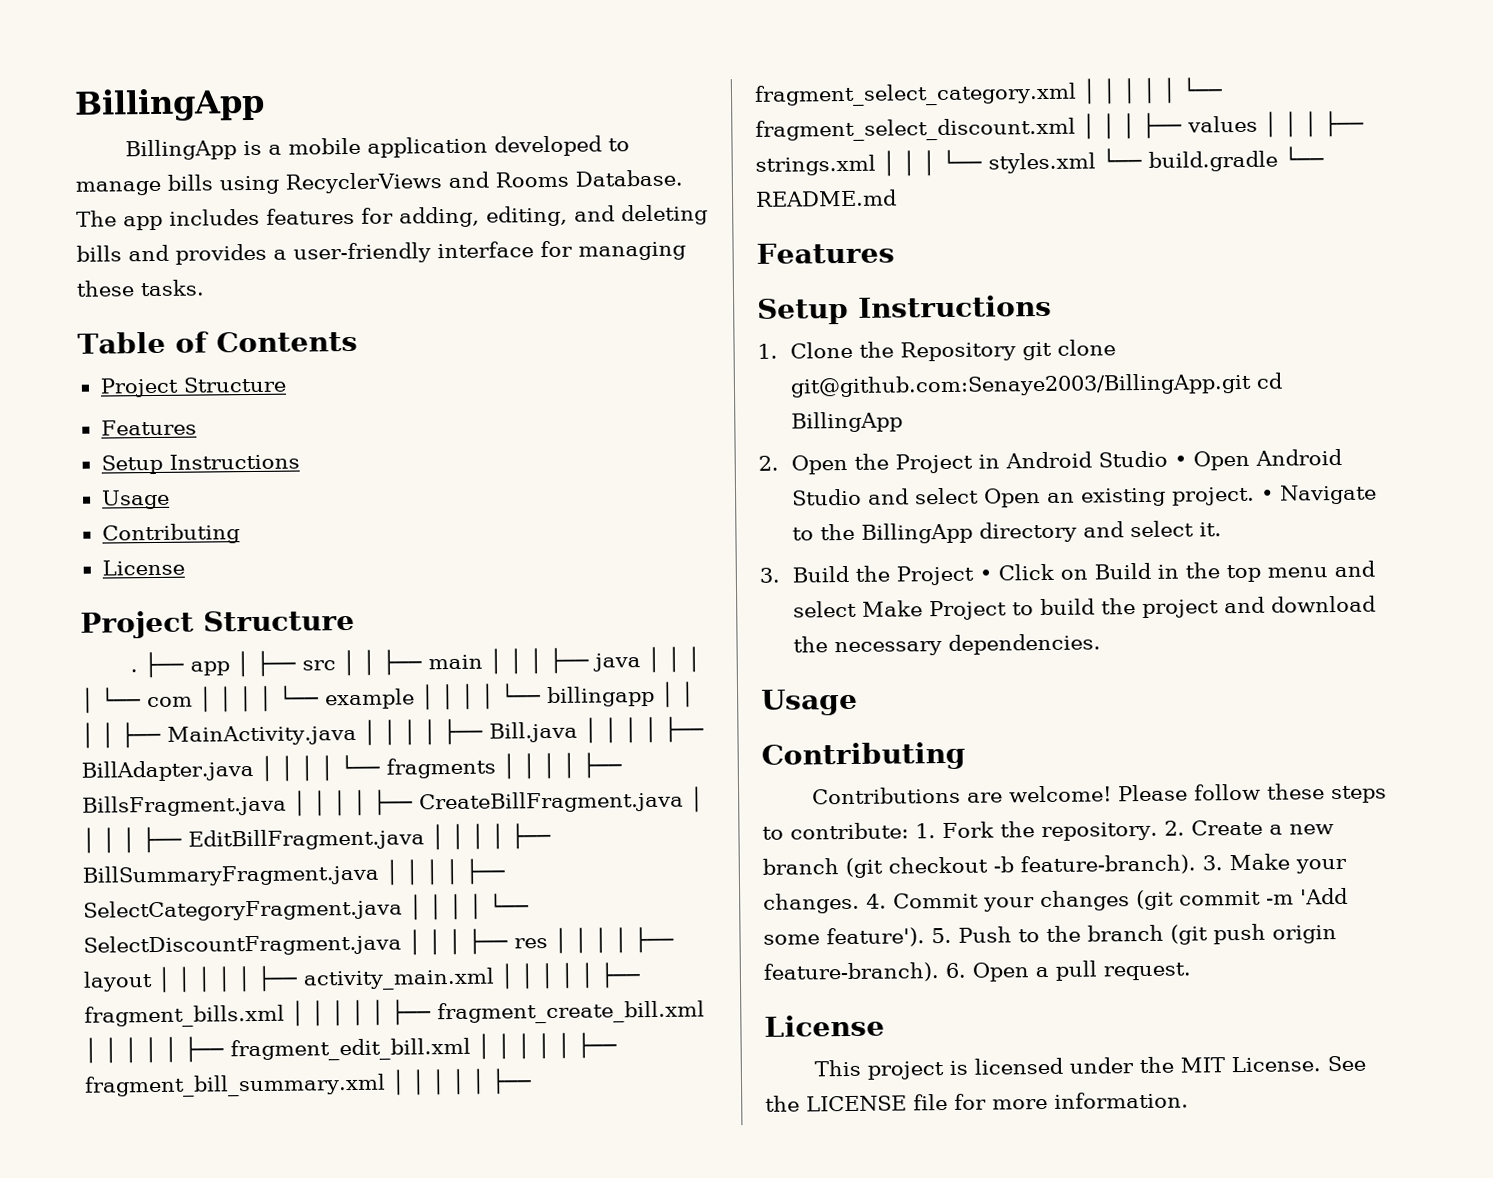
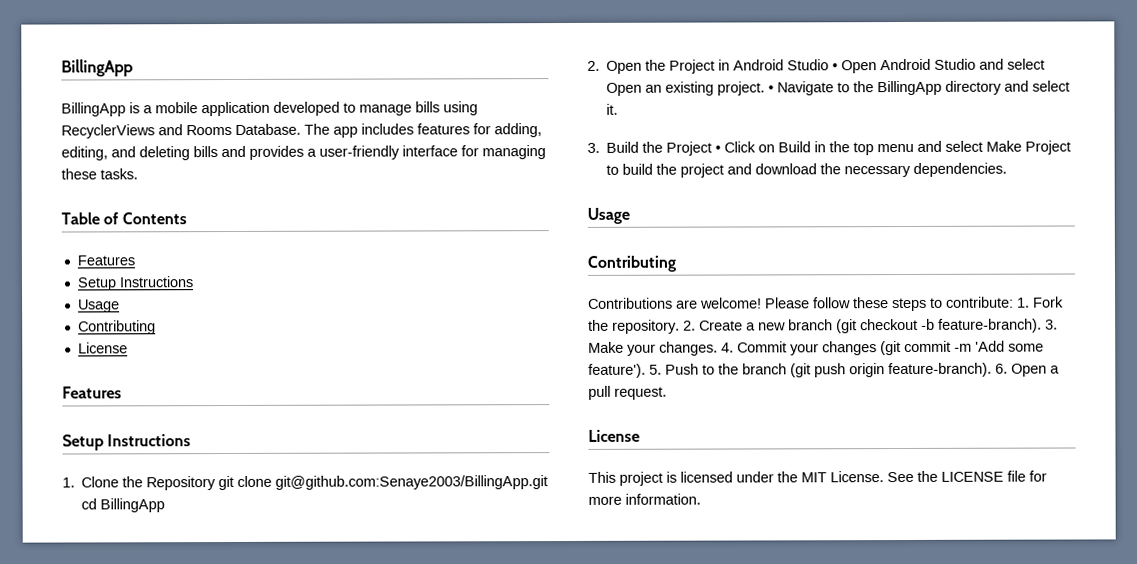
[99,376,286,398] // Project Structure -> (187, 218) none
[80,609,355,639] [130,646,702,679] [80,681,695,714] [81,716,704,749] [81,752,622,782] [82,786,704,817] [82,822,551,854] [82,858,505,887] [83,893,529,922] [83,926,674,957] [83,962,641,993] [84,999,705,1028] [84,1032,617,1064] [84,1068,532,1098] [754,77,1223,107] [755,110,1364,142] [755,146,1324,177] [755,189,897,207] // Project Structure // . ├── app │ ├── src │ │ ├── main │ │ │ ├── java │ │ │ │ └── com │ │ │ │ └── example │ │ │ │ └── billingapp │ │ │ │ ├── MainActivity.java │ │ │ │ ├── Bill.java │ │ │ │ ├── BillAdapter.java │ │ │ │ └── fragments │ │ │ │ ├── BillsFragment.java │ │ │ │ ├── CreateBillFragment.java │ │ │ │ ├── EditBillFragment.java │ │ │ │ ├── BillSummaryFragment.java │ │ │ │ ├── SelectCategoryFragment.java │ │ │ │ └── SelectDiscountFragment.java │ │ │ ├── res │ │ │ │ ├── layout │ │ │ │ │ ├── activity_main.xml │ │ │ │ │ ├── fragment_bills.xml │ │ │ │ │ ├── fragment_create_bill.xml │ │ │ │ │ ├── fragment_edit_bill.xml │ │ │ │ │ ├── fragment_bill_summary.xml │ │ │ │ │ ├── fragment_select_category.xml │ │ │ │ │ └── fragment_select_discount.xml │ │ │ ├── values │ │ │ ├── strings.xml │ │ │ └── styles.xml └── build.gradle └── README.md -> (128, 348) none

